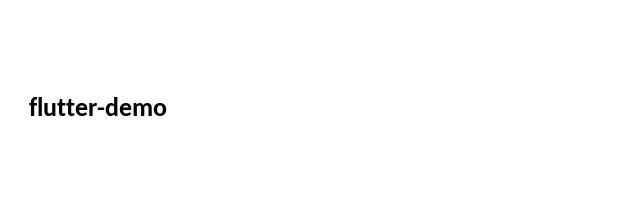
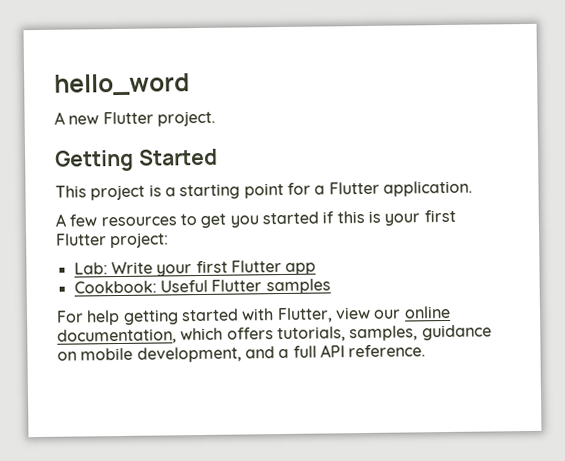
[29,97,167,116] flutter-demo -> [54,73,190,96] [54,110,216,127] [55,148,218,172] [55,180,473,201] [55,209,456,228] [56,232,170,249] [73,260,317,277] [73,278,331,295] [56,305,451,326] [57,324,492,345] [57,344,427,363] hello_word // A new Flutter project. // Getting Started // This project is a starting point for a Flutter application. // A few resources to get you started if this is your first Flutter project: // Lab: Write your first Flutter app // Cookbook: Useful Flutter samples // For help getting started with Flutter, view our online documentation, which offers tutorials, samples, guidance on mobile development, and a full API reference.

